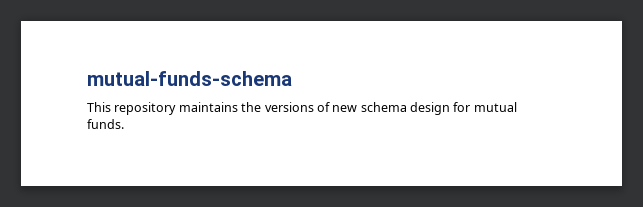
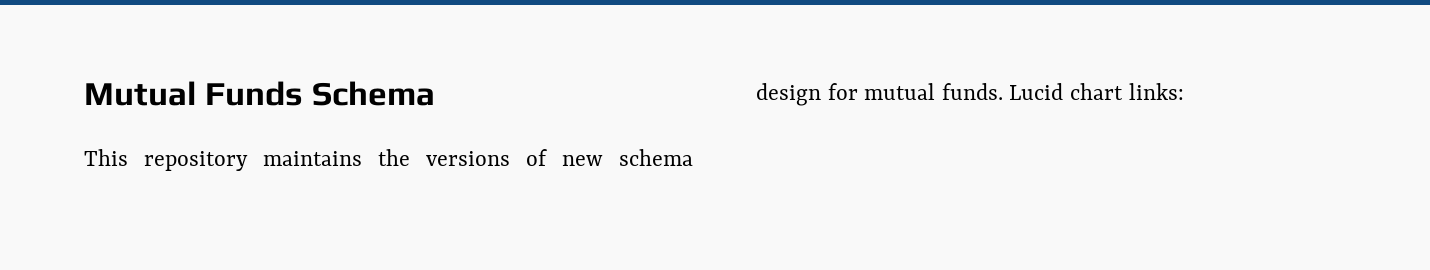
[87,71,292,86] mutual-funds-schema -> [84,81,436,106] Mutual Funds Schema
(124, 124) none -> [1009,83,1184,100] Lucid chart links:

